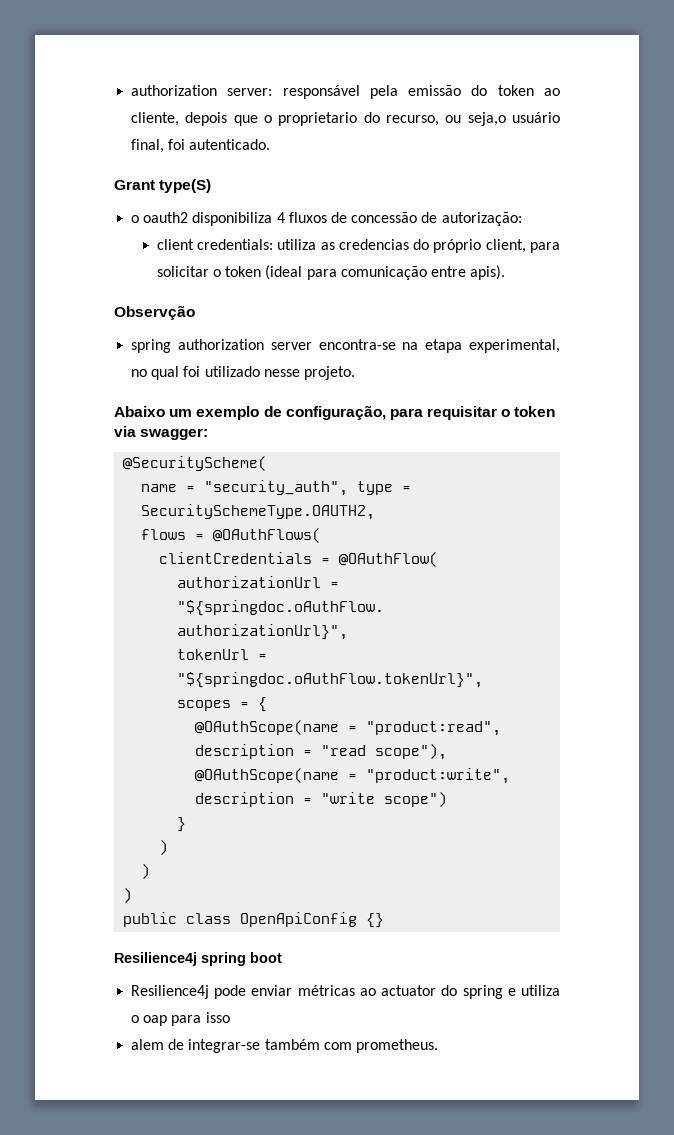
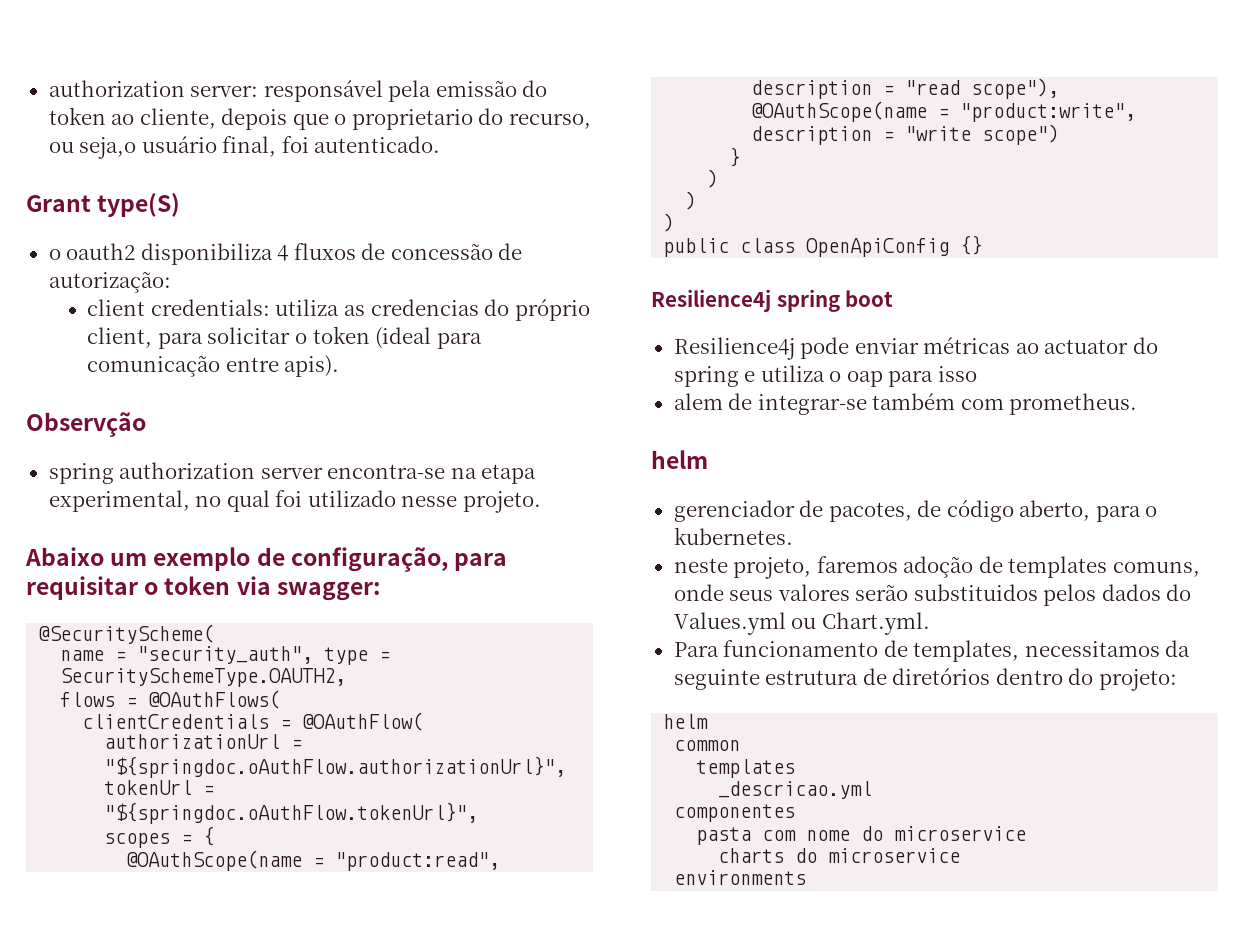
(438, 1046) none -> [651,450,708,469] [673,500,1158,522] [673,527,793,545] [673,556,1200,579] [673,584,1192,606] [673,612,930,635] [673,640,1191,662] [673,668,1177,691] [663,714,709,729] [674,740,741,751] [696,759,796,778] [718,781,873,799] [674,804,796,822] [696,826,1027,845] [718,848,961,863] [674,870,807,885] // helm // gerenciador de pacotes, de código aberto, para o kubernetes. // neste projeto, faremos adoção de templates comuns, onde seus valores serão substituidos pelos dados do Values.yml ou Chart.yml. // Para funcionamento de templates, necessitamos da seguinte estrutura de diretórios dentro do projeto: // helm // common // templates // _descricao.yml // componentes // pasta com nome do microservice // charts do microservice // environments

